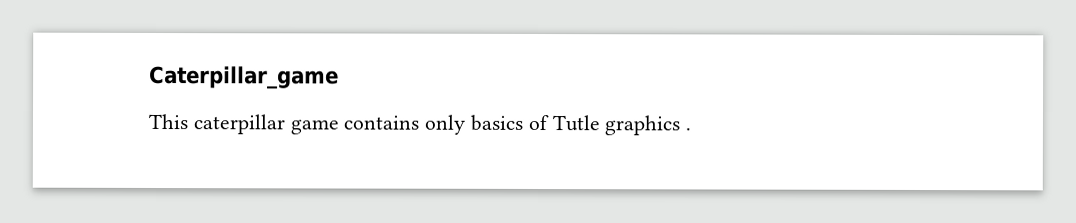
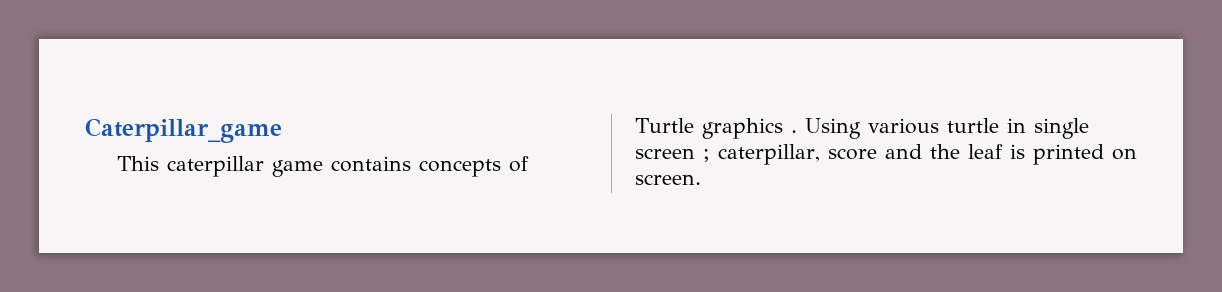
[424,114,692,136] only basics of Tutle graphics . -> [419,156,530,177] [635,118,1089,139] [635,144,1137,165] [635,174,701,185] concepts of Turtle graphics . Using various turtle in single screen ; caterpillar, score and the leaf is printed on screen.

